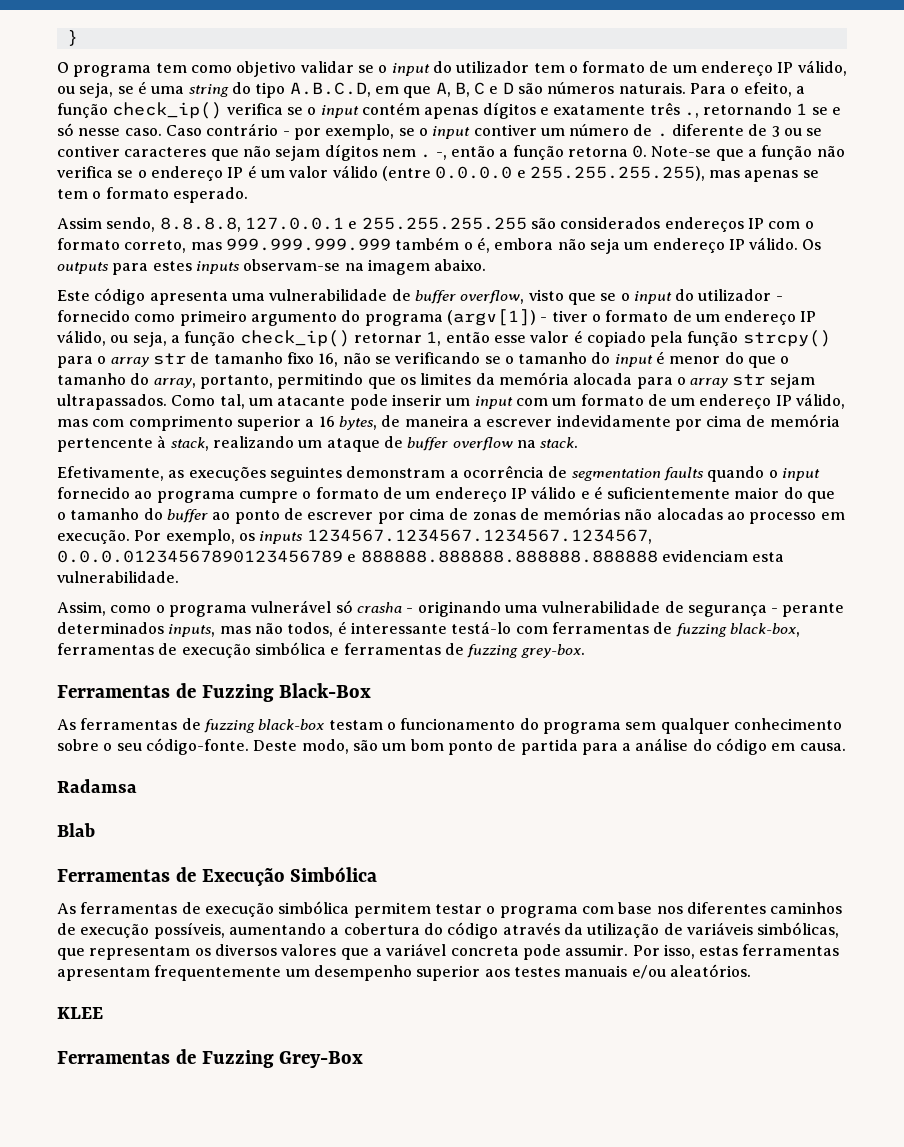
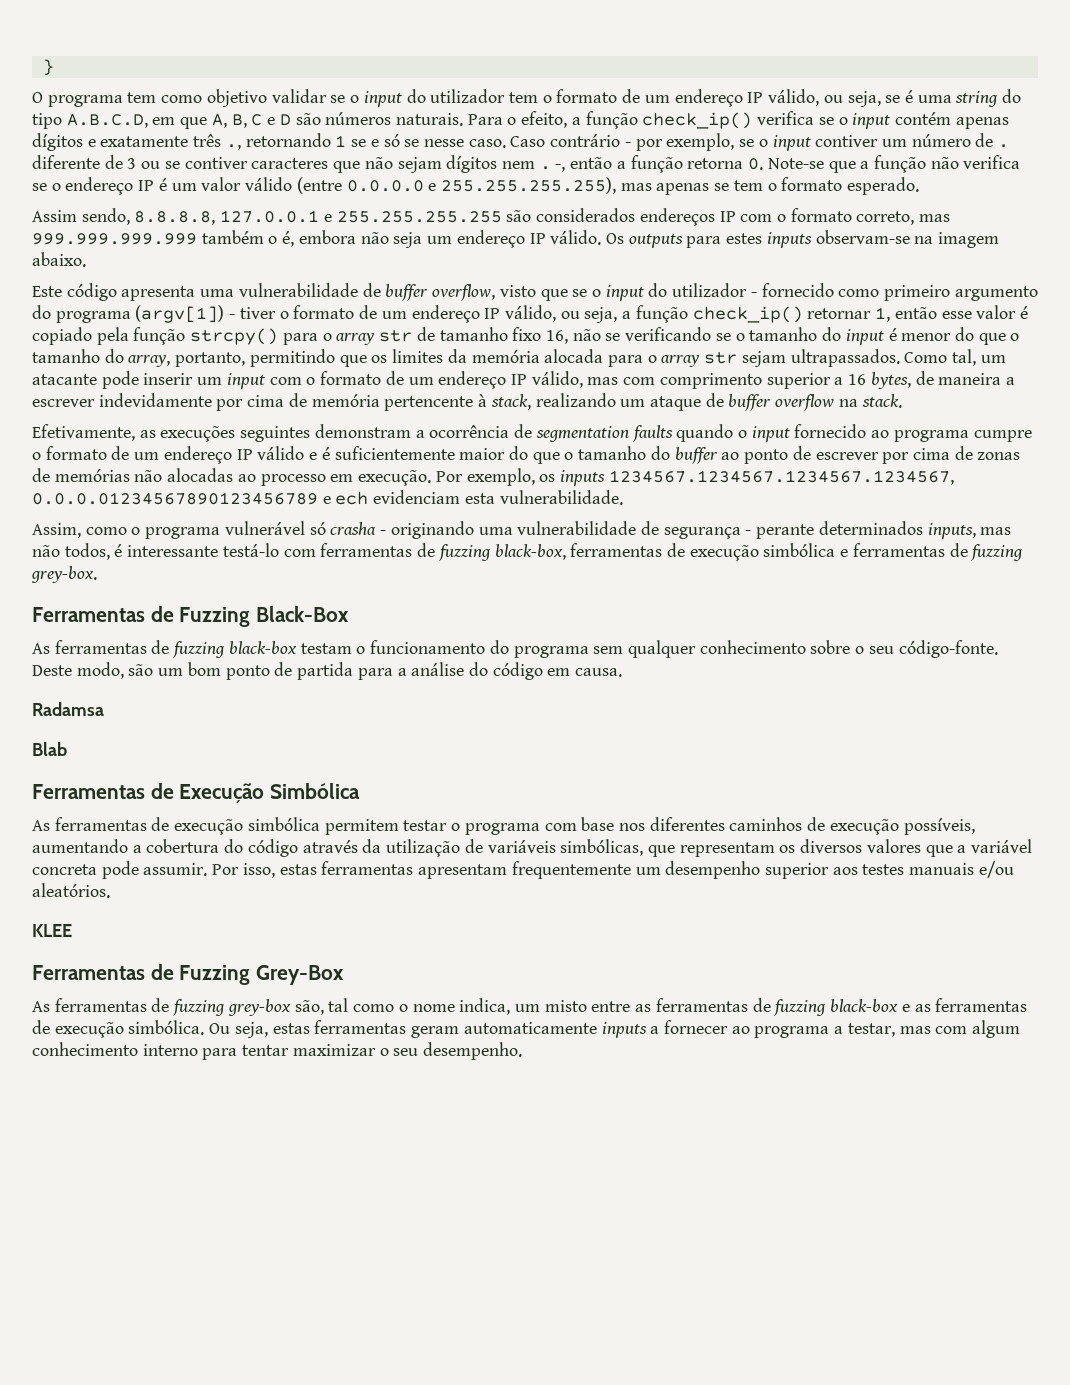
(74, 129) none -> [404,139,420,147] se
[552,398,577,406] um -> [306,377,316,385] o
[360,550,658,563] 888888.888888.888888.888888 -> [335,492,369,505] ech
(364, 1059) none -> [32,998,1028,1016] [32,1020,1021,1038] [32,1042,523,1060] // As ferramentas de fuzzing grey-box são, tal como o nome indica, um misto entre as ferramentas de fuzzing black-box e as ferramentas de execução simbólica. Ou seja, estas ferramentas geram automaticamente inputs a fornecer ao programa a testar, mas com algum conhecimento interno para tentar maximizar o seu desempenho.

